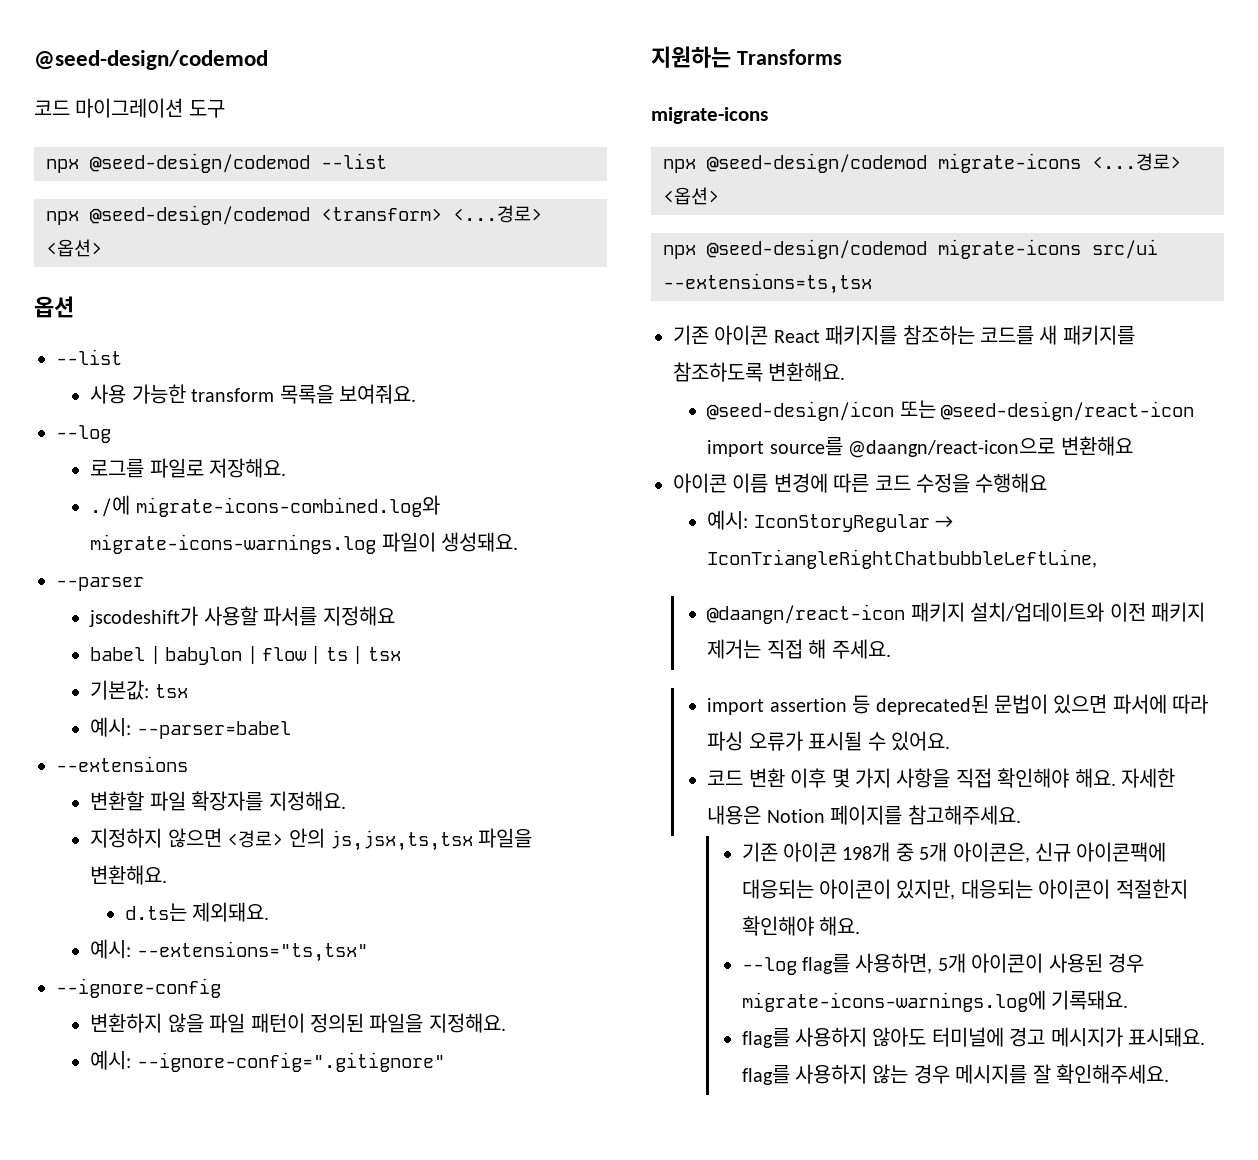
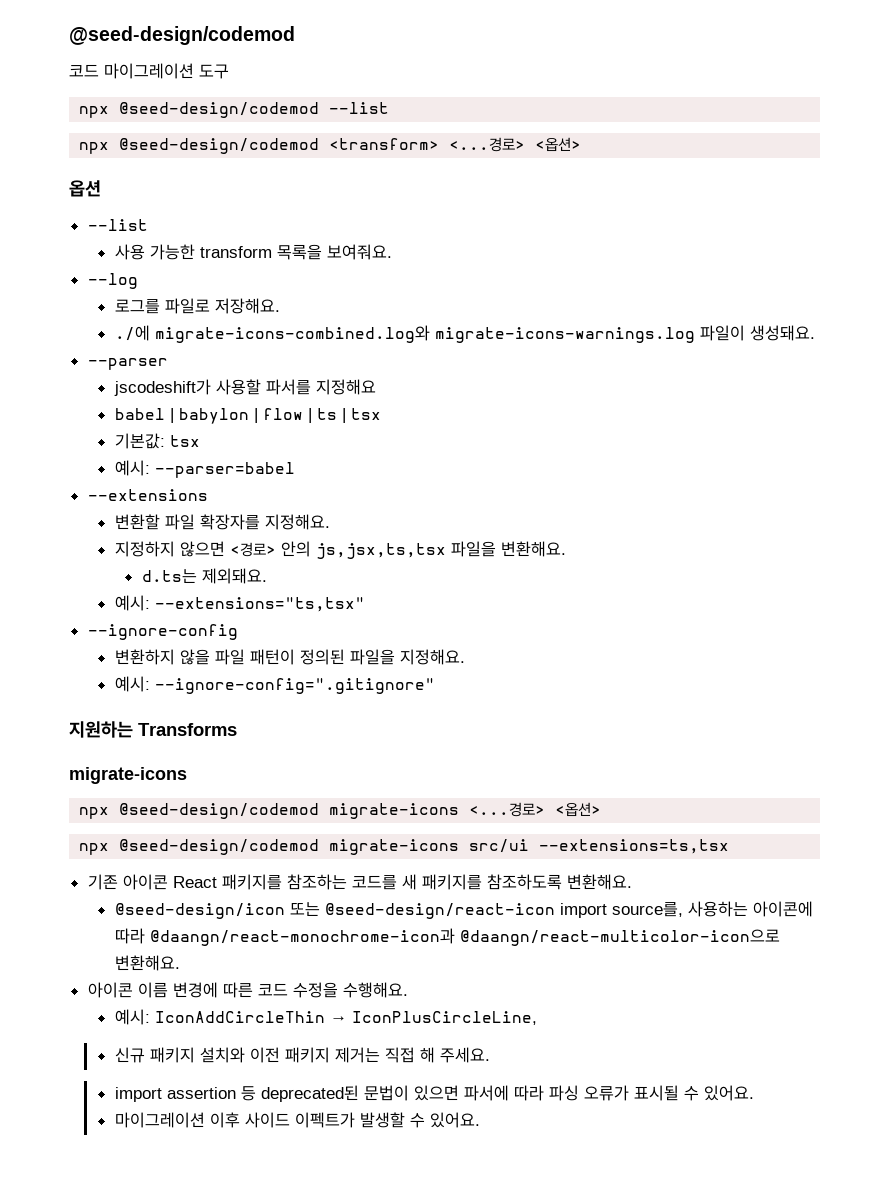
[769,436,1133,458] source를 @daangn/react-icon으로 변환해요 -> [611,901,813,917] [114,928,780,946] [114,955,180,971] source를, 사용하는 아이콘에 따라 @daangn/react-monochrome-icon과 @daangn/react-multicolor-icon으로 변환해요.
[975,473,1048,493] [707,510,954,532] [707,549,1098,569] [707,602,1105,624] 수행해요 // 예시: IconStoryRegular → IconTriangleRightChatbubbleLeftLine, // @daangn/react-icon 패키지 설치/업데이트와 -> [342,982,408,998] [114,1009,537,1025] [114,1047,245,1063] 수행해요. // 예시: IconAddCircleThin → IconPlusCircleLine, // 신규 패키지 설치와
[707,768,1175,788] [707,805,1021,825] [741,842,1167,863] [741,879,1188,900] [741,916,860,936] [741,953,1144,975] [741,990,1128,1012] [741,1027,1205,1048] [741,1064,1169,1085] 코드 변환 이후 몇 가지 사항을 직접 확인해야 해요. 자세한 내용은 Notion 페이지를 참고해주세요. // 기존 아이콘 198개 중 5개 아이콘은, 신규 아이콘팩에 대응되는 아이콘이 있지만, 대응되는 아이콘이 적절한지 확인해야 해요. // --log flag를 사용하면, 5개 아이콘이 사용된 경우 migrate-icons-warnings.log에 기록돼요. // flag를 사용하지 않아도 터미널에 경고 메시지가 표시돼요. flag를 사용하지 않는 경우 메시지를 잘 확인해주세요. -> [114,1112,480,1128] 마이그레이션 이후 사이드 이펙트가 발생할 수 있어요.

